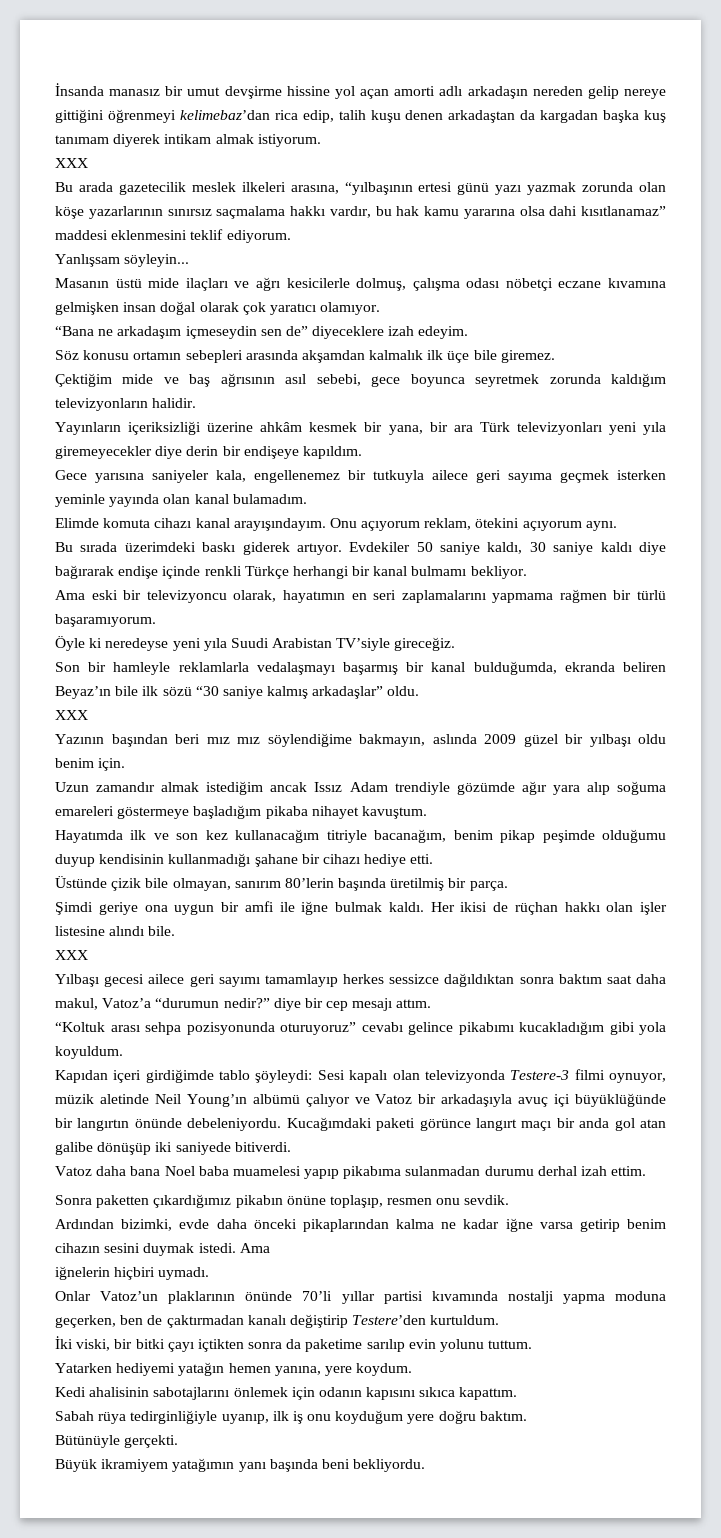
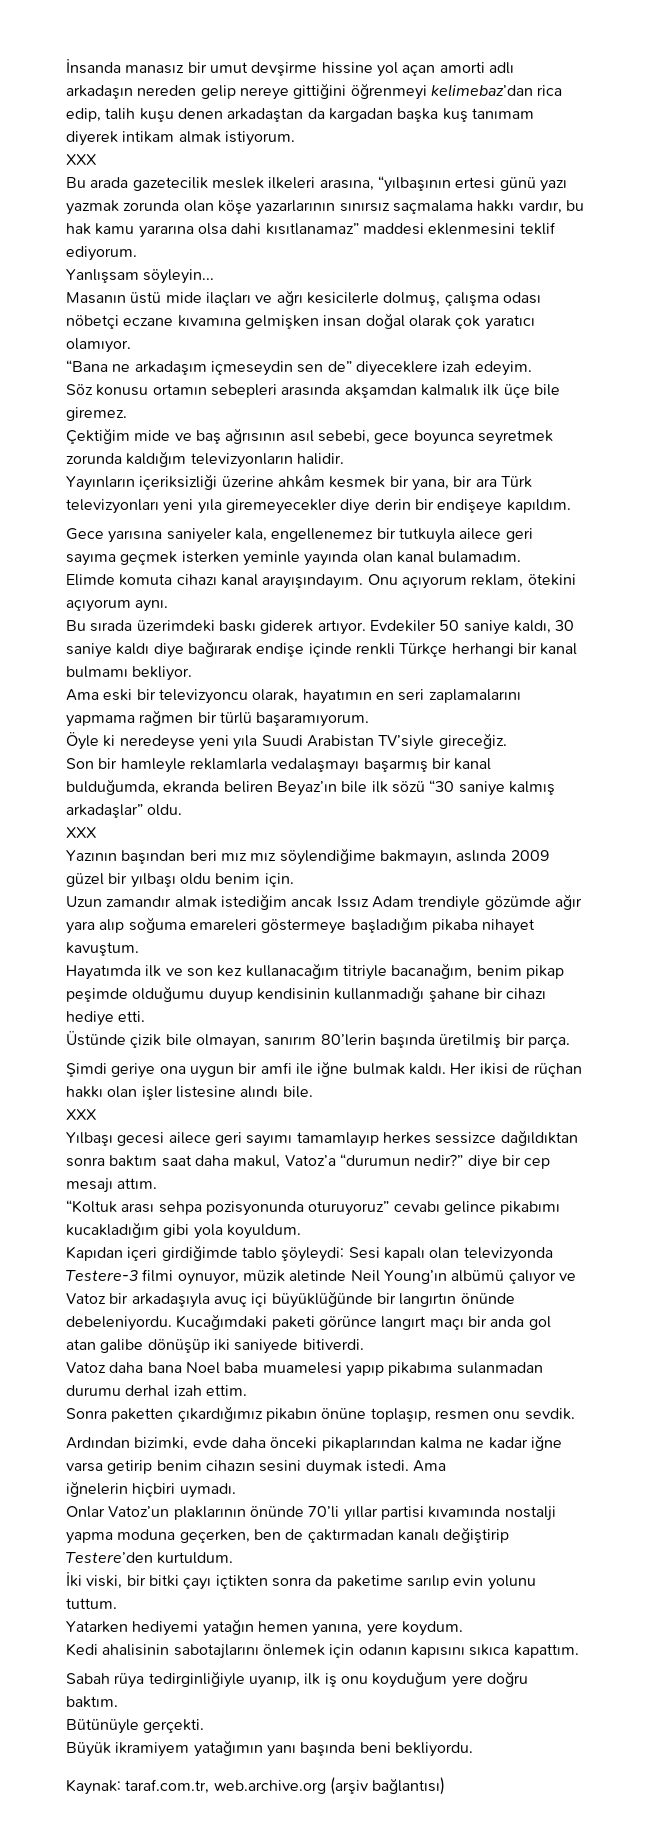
(426, 1465) none -> [66,1777,446,1795] // Kaynak: taraf.com.tr, web.archive.org (arşiv bağlantısı)

